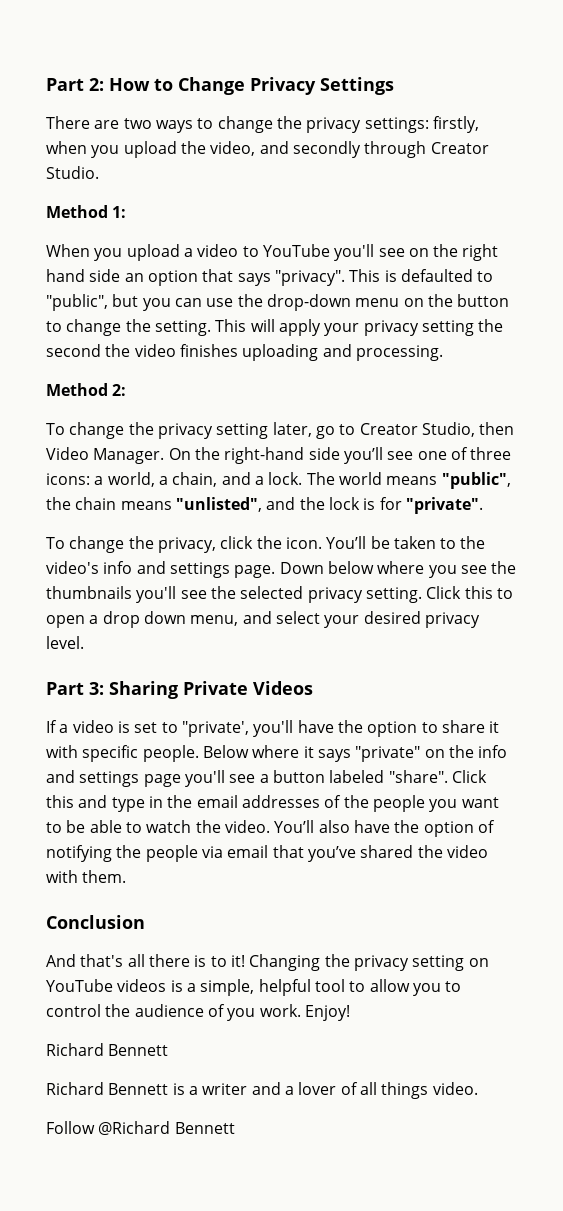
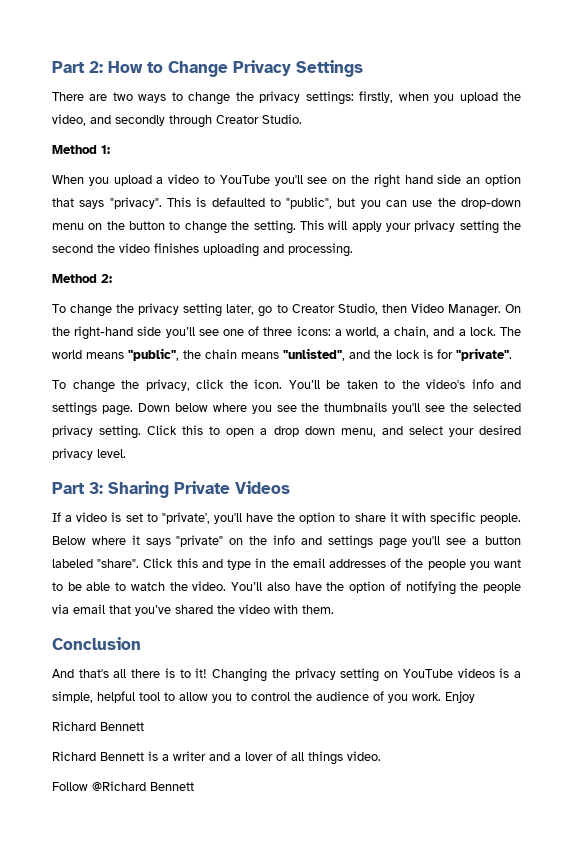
[304,1005,350,1021] Enjoy! -> [445,691,475,703] Enjoy

